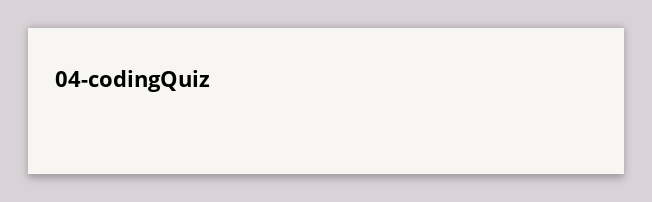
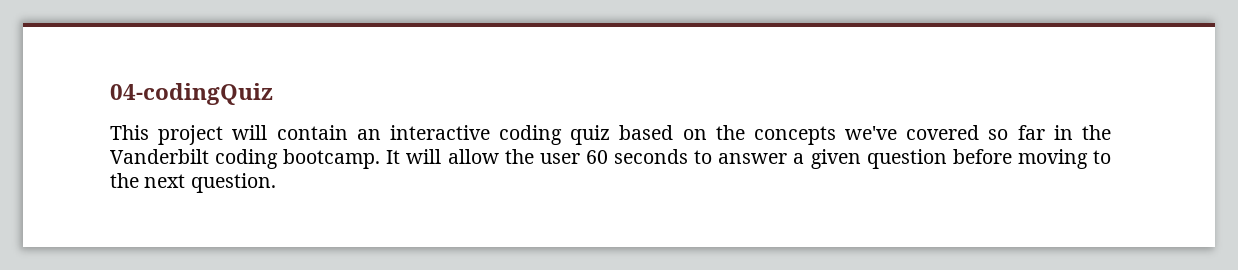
(210, 81) none -> [110,125,1111,145] [110,149,1111,169] [110,173,276,193] // This project will contain an interactive coding quiz based on the concepts we've covered so far in the Vanderbilt coding bootcamp. It will allow the user 60 seconds to answer a given question before moving to the next question.

